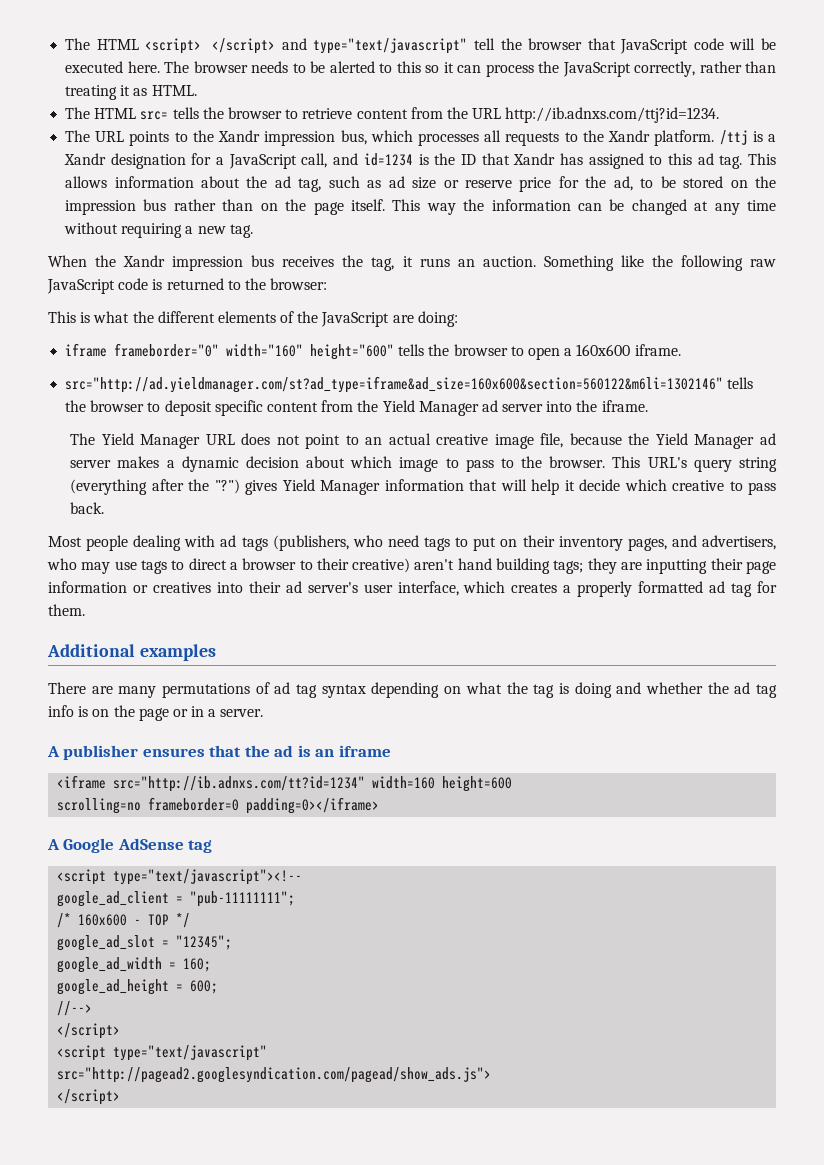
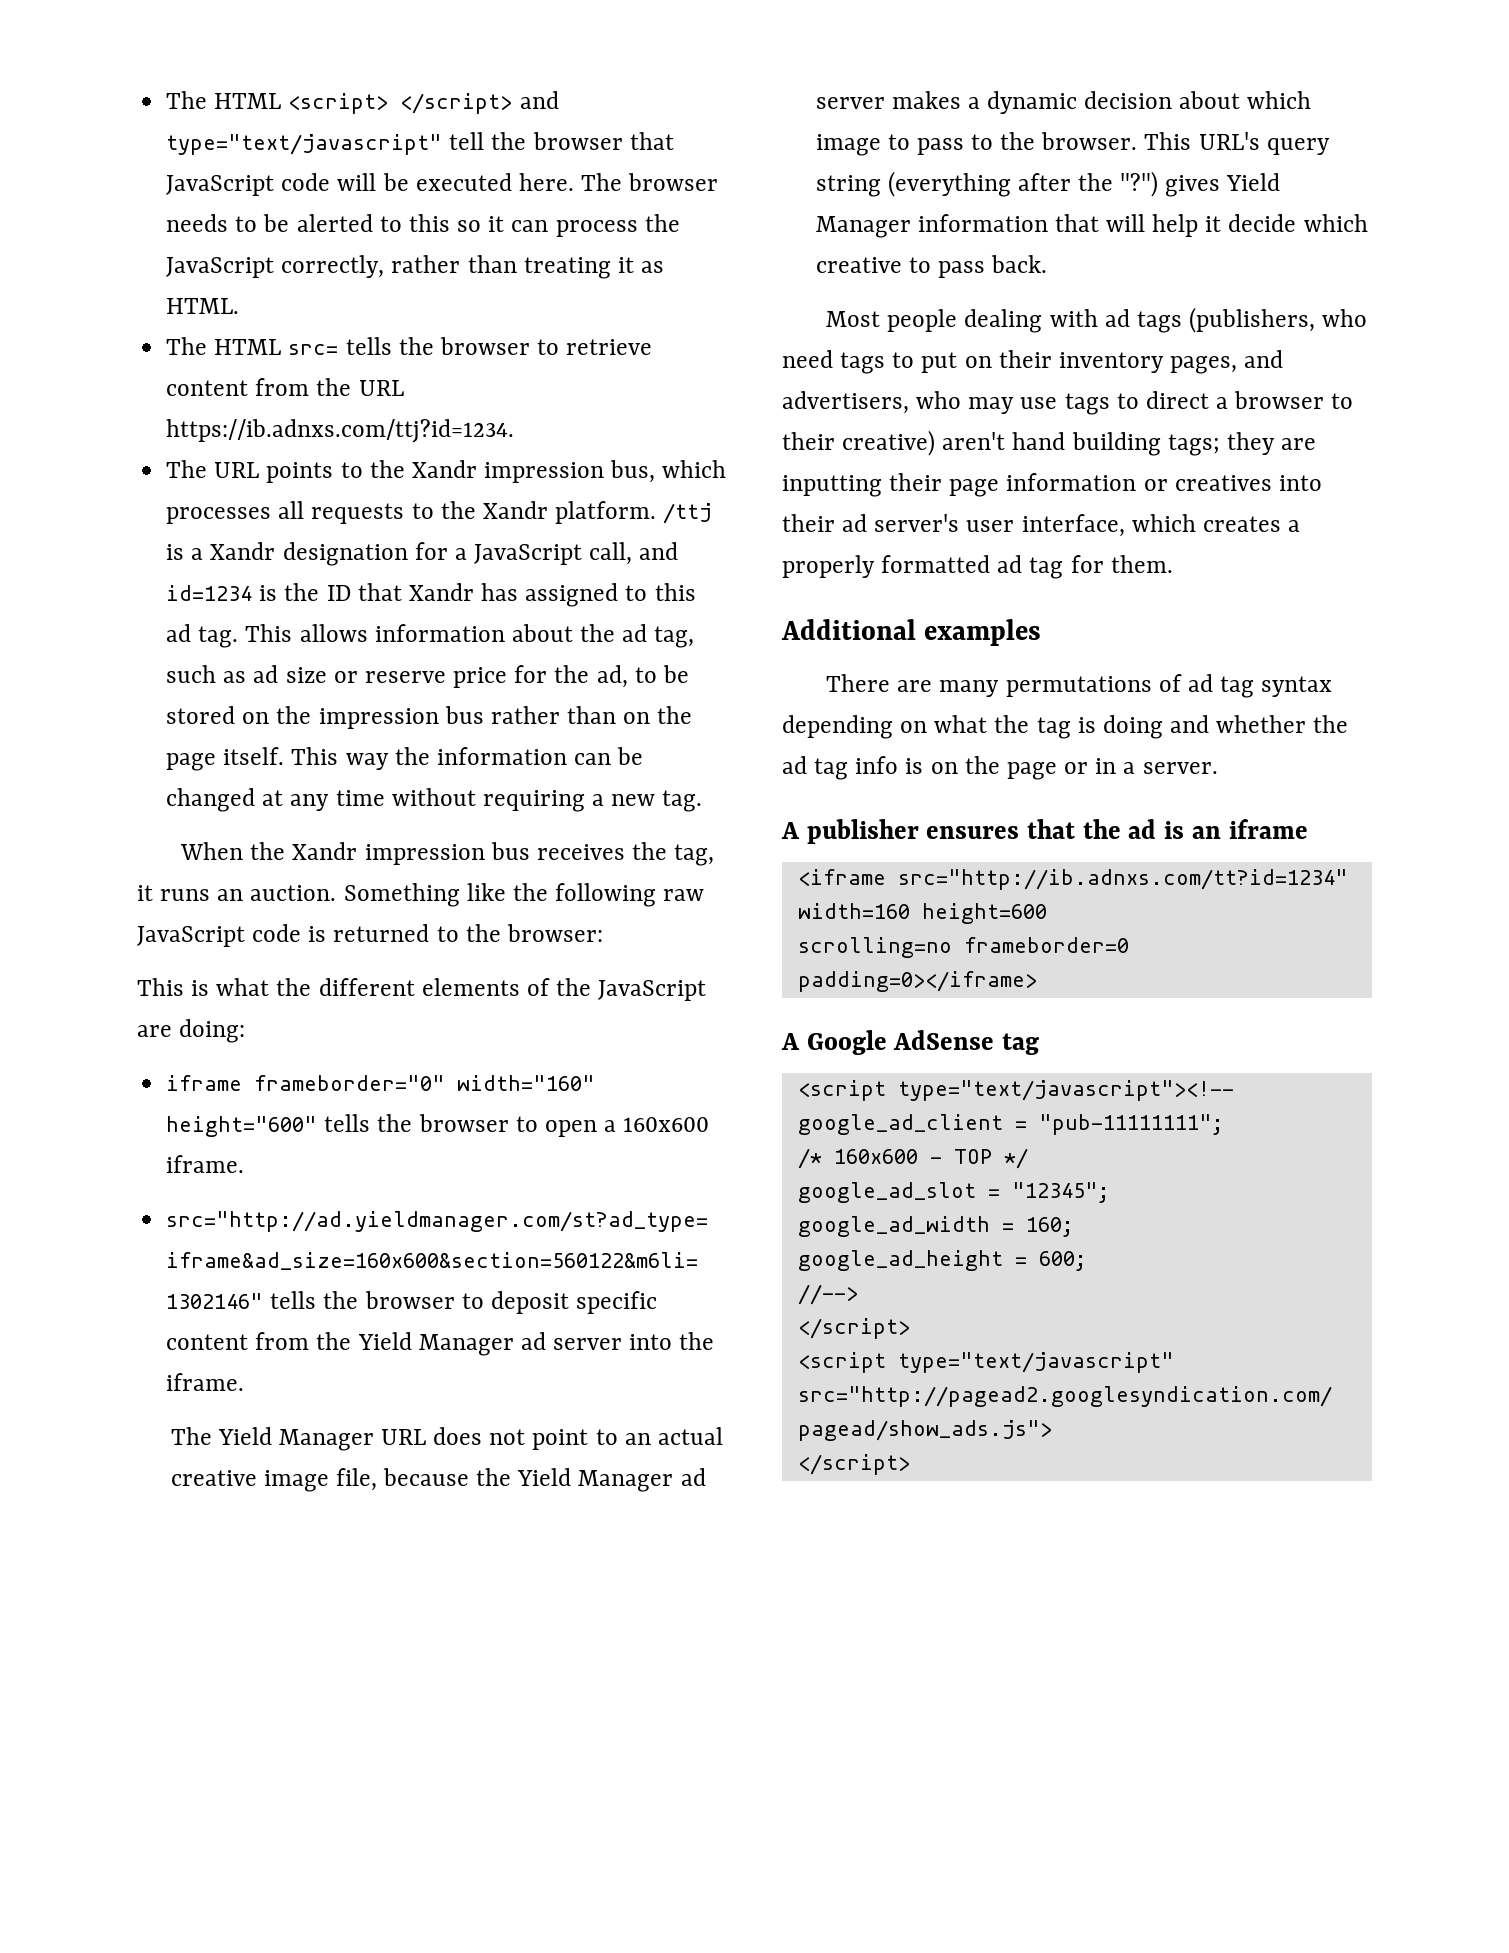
[505,107,720,123] http://ib.adnxs.com/ttj?id=1234. -> [166,419,515,443] https://ib.adnxs.com/ttj?id=1234.

